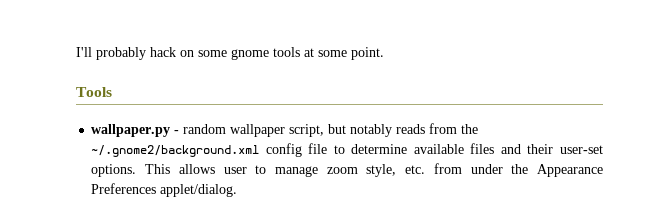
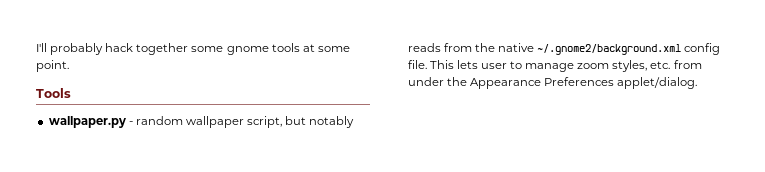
[180,50,194,57] on -> [136,43,189,55] together
(479, 129) none -> [497,43,534,52] native
[308,143,603,154] [91,164,215,177] file to determine available files and their user-set options. This allows -> [407,60,478,69] file. This lets
[366,164,397,177] style, -> [612,60,648,72] styles,

